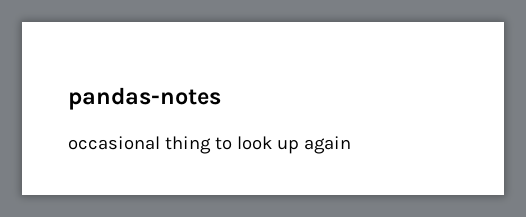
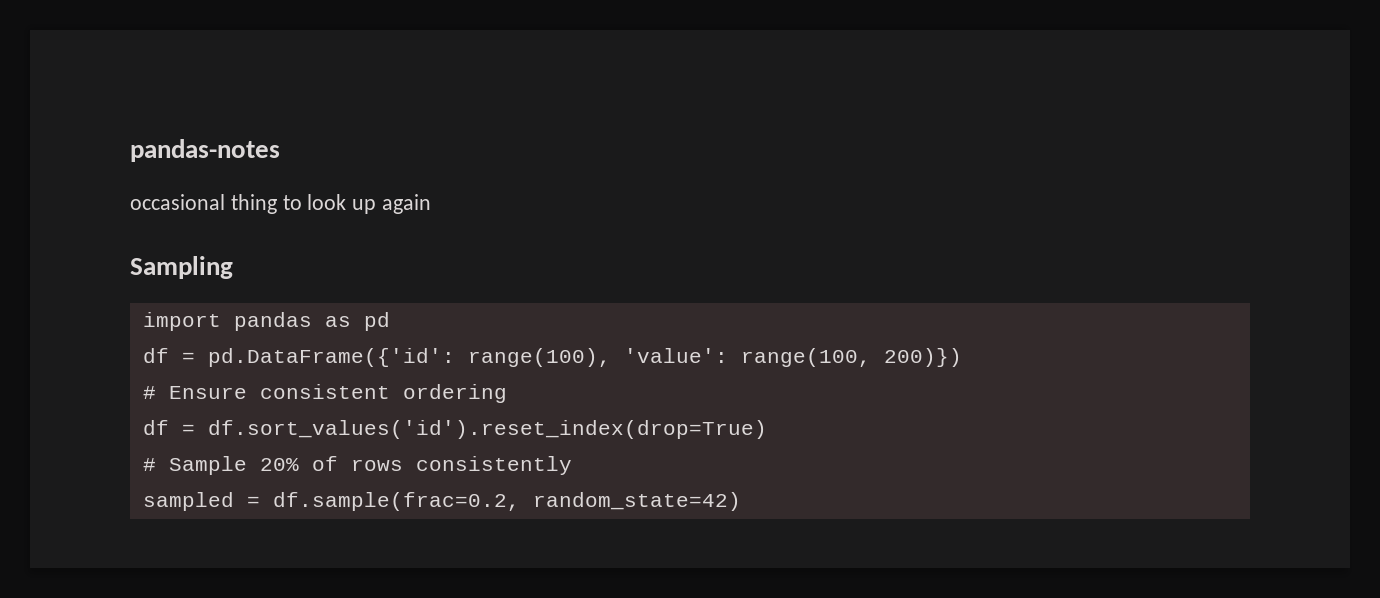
(351, 145) none -> [130,256,233,279] [142,312,390,331] [142,348,962,367] [142,384,507,403] [142,420,767,439] [142,456,572,475] [142,492,741,511] // Sampling // import pandas as pd // df = pd.DataFrame({'id': range(100), 'value': range(100, 200)}) // # Ensure consistent ordering // df = df.sort_values('id').reset_index(drop=True) // # Sample 20% of rows consistently // sampled = df.sample(frac=0.2, random_state=42)

